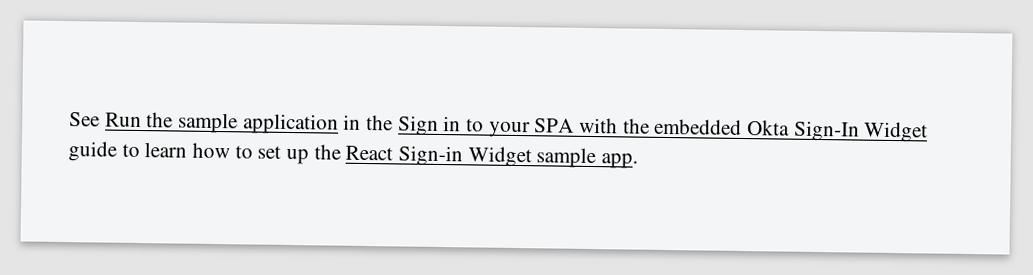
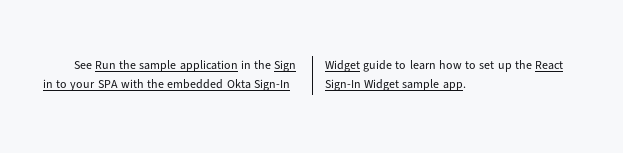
[398,145,464,167] Sign-in -> [325,79,361,91] Sign-In

